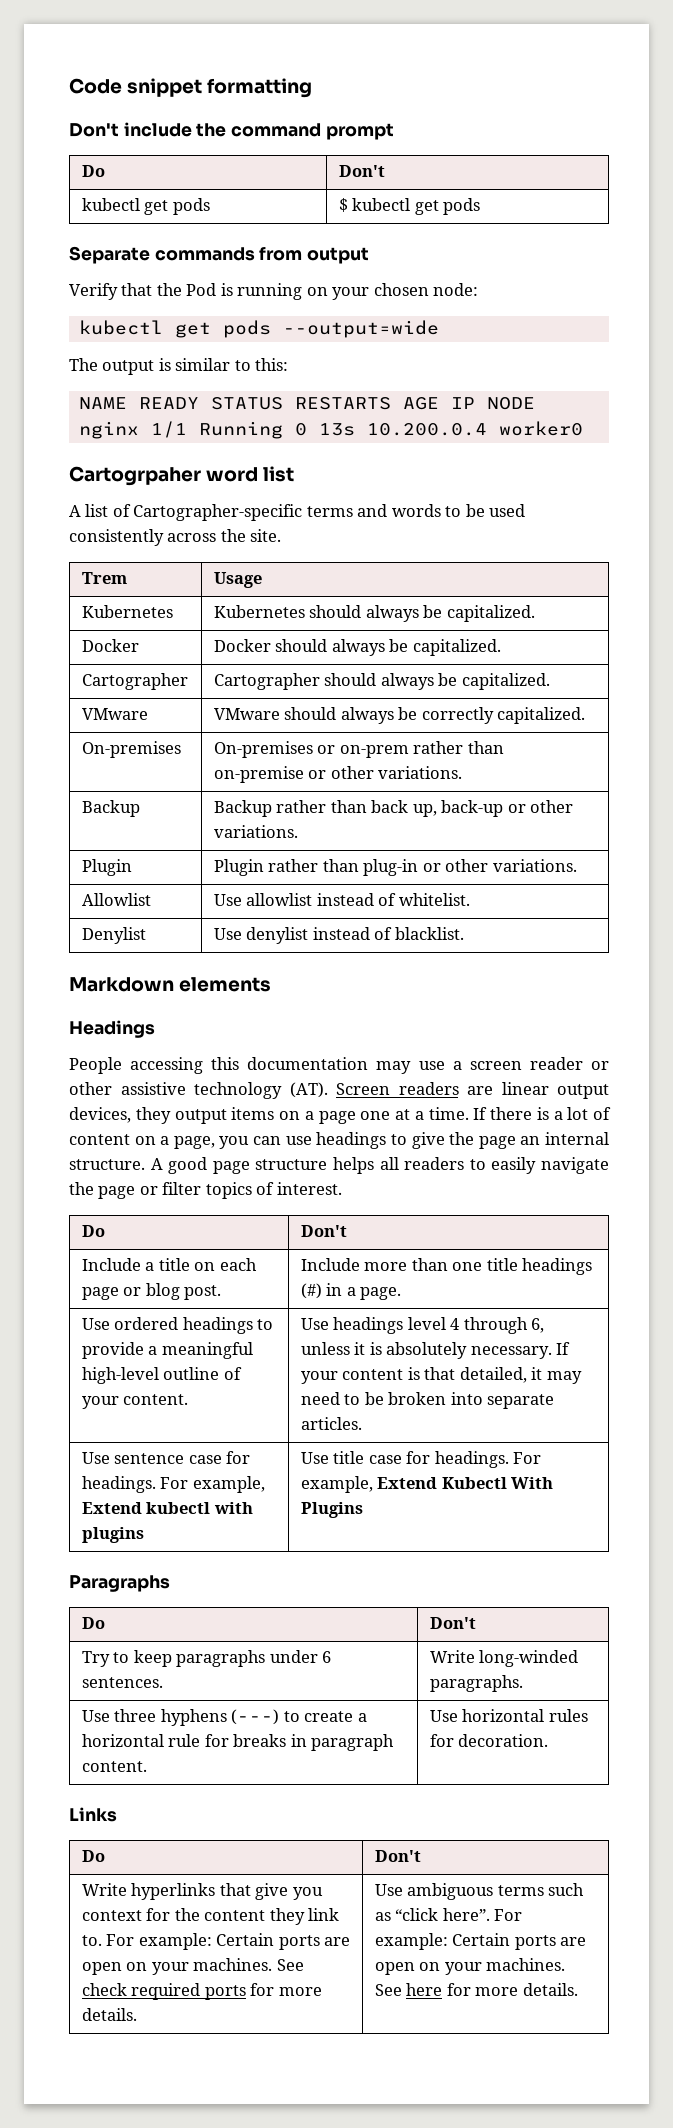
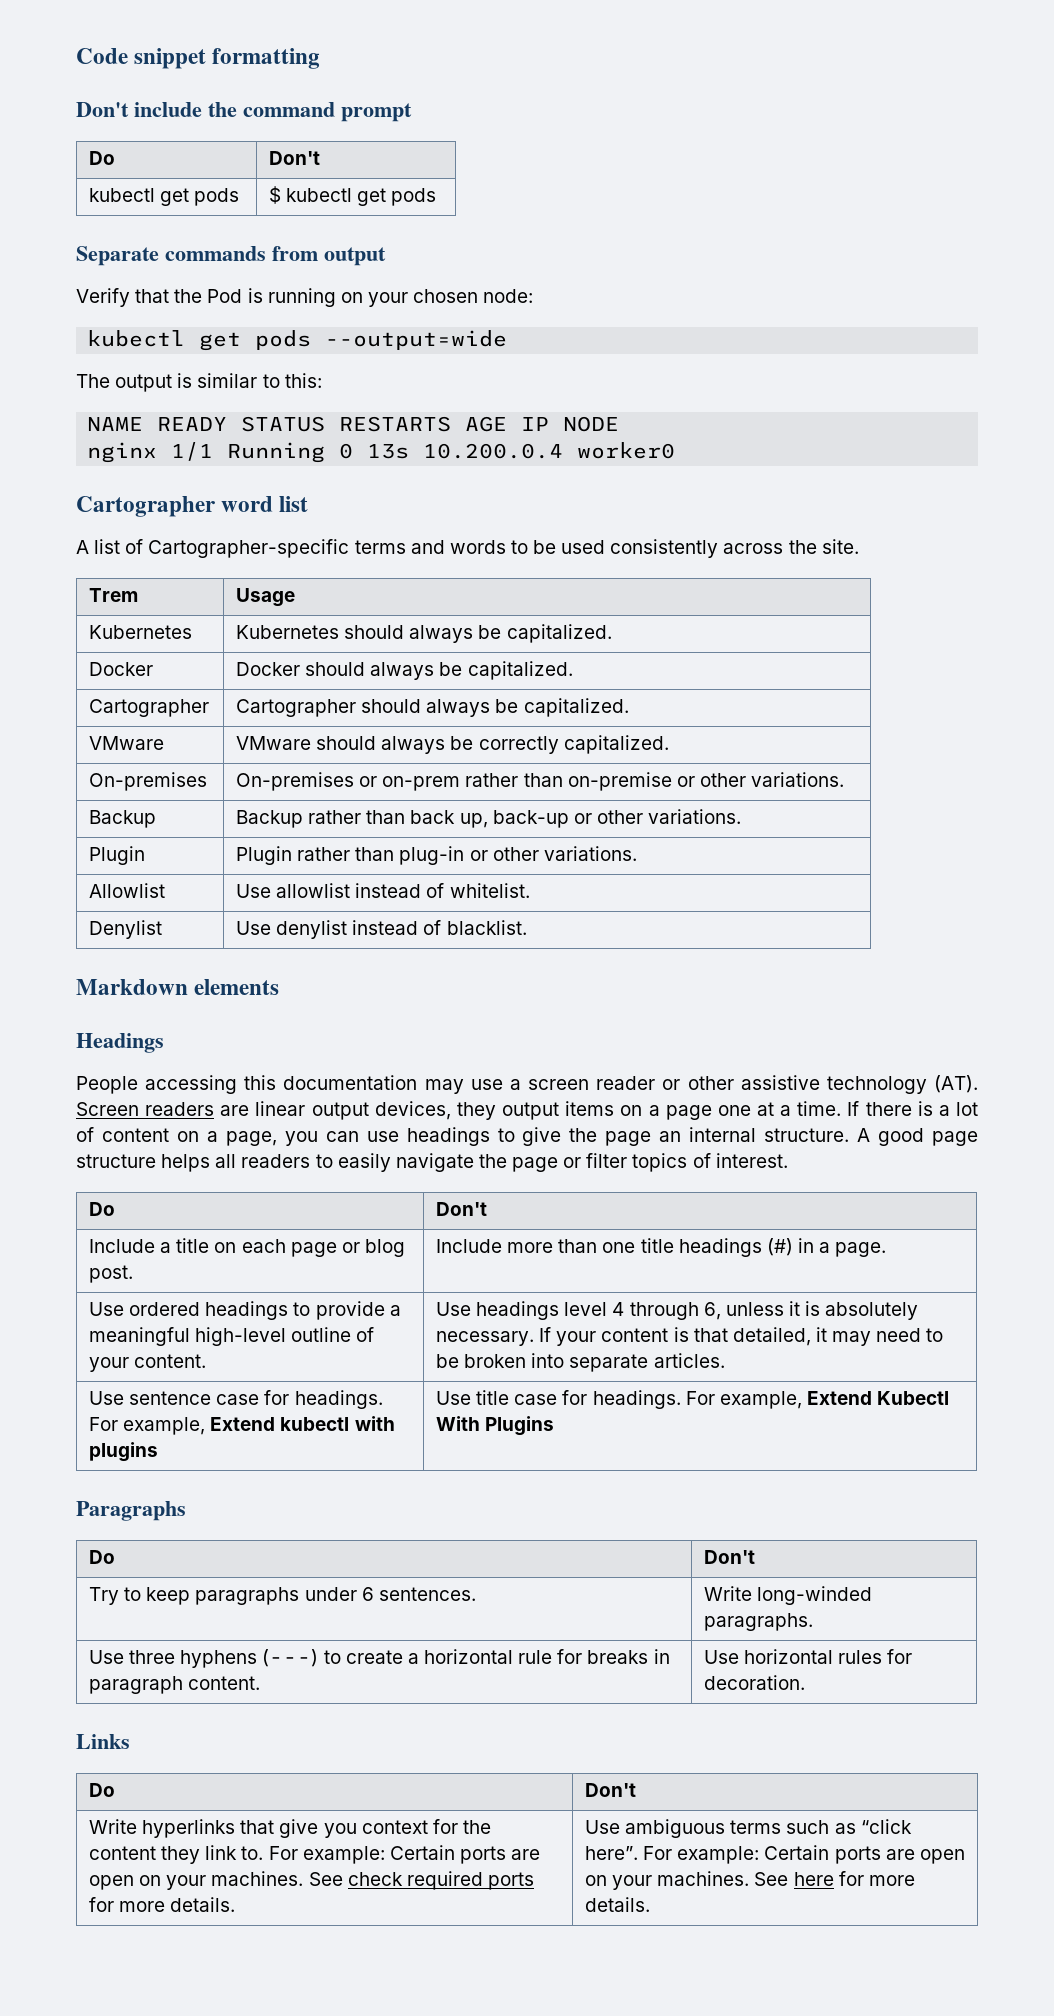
[69,466,201,486] Cartogrpaher -> [76,496,215,517] Cartographer

